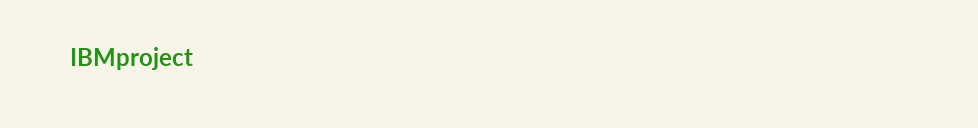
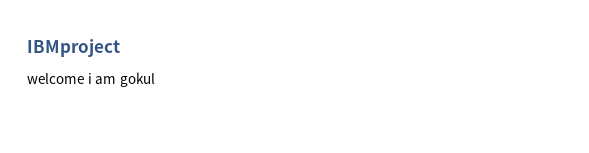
(193, 58) none -> [27,72,155,87] // welcome i am gokul

